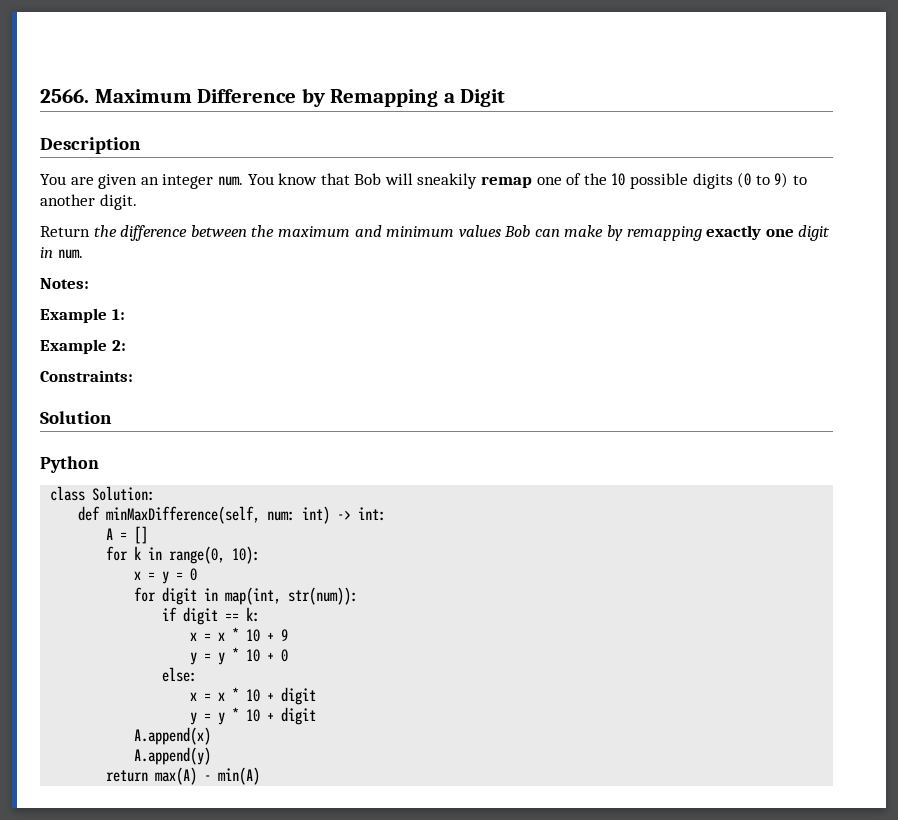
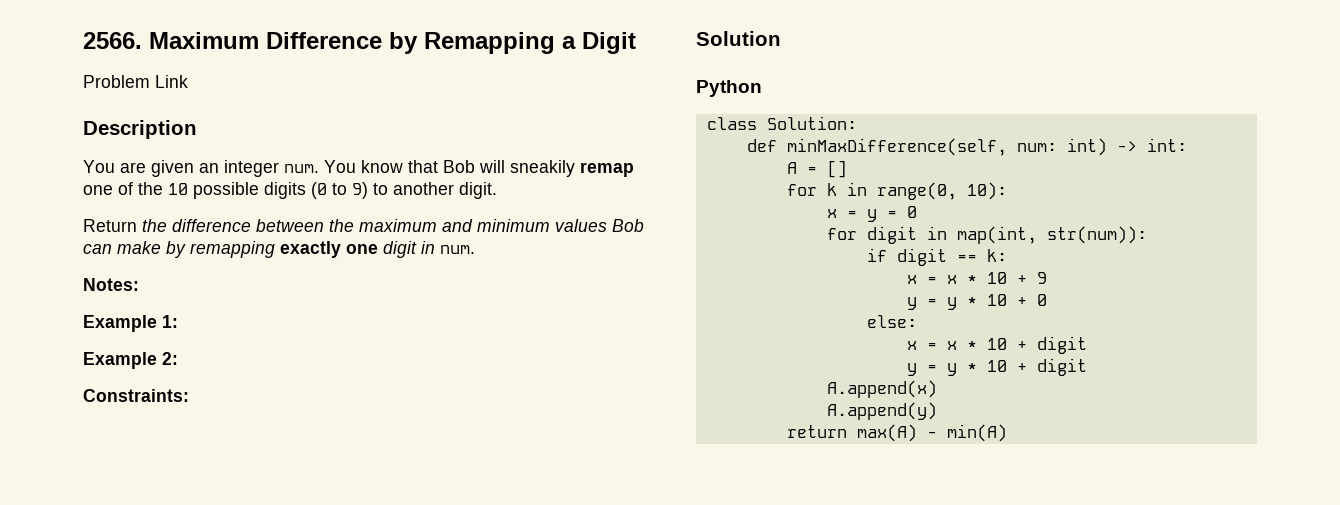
(506, 98) none -> [83,75,188,88] // Problem Link

